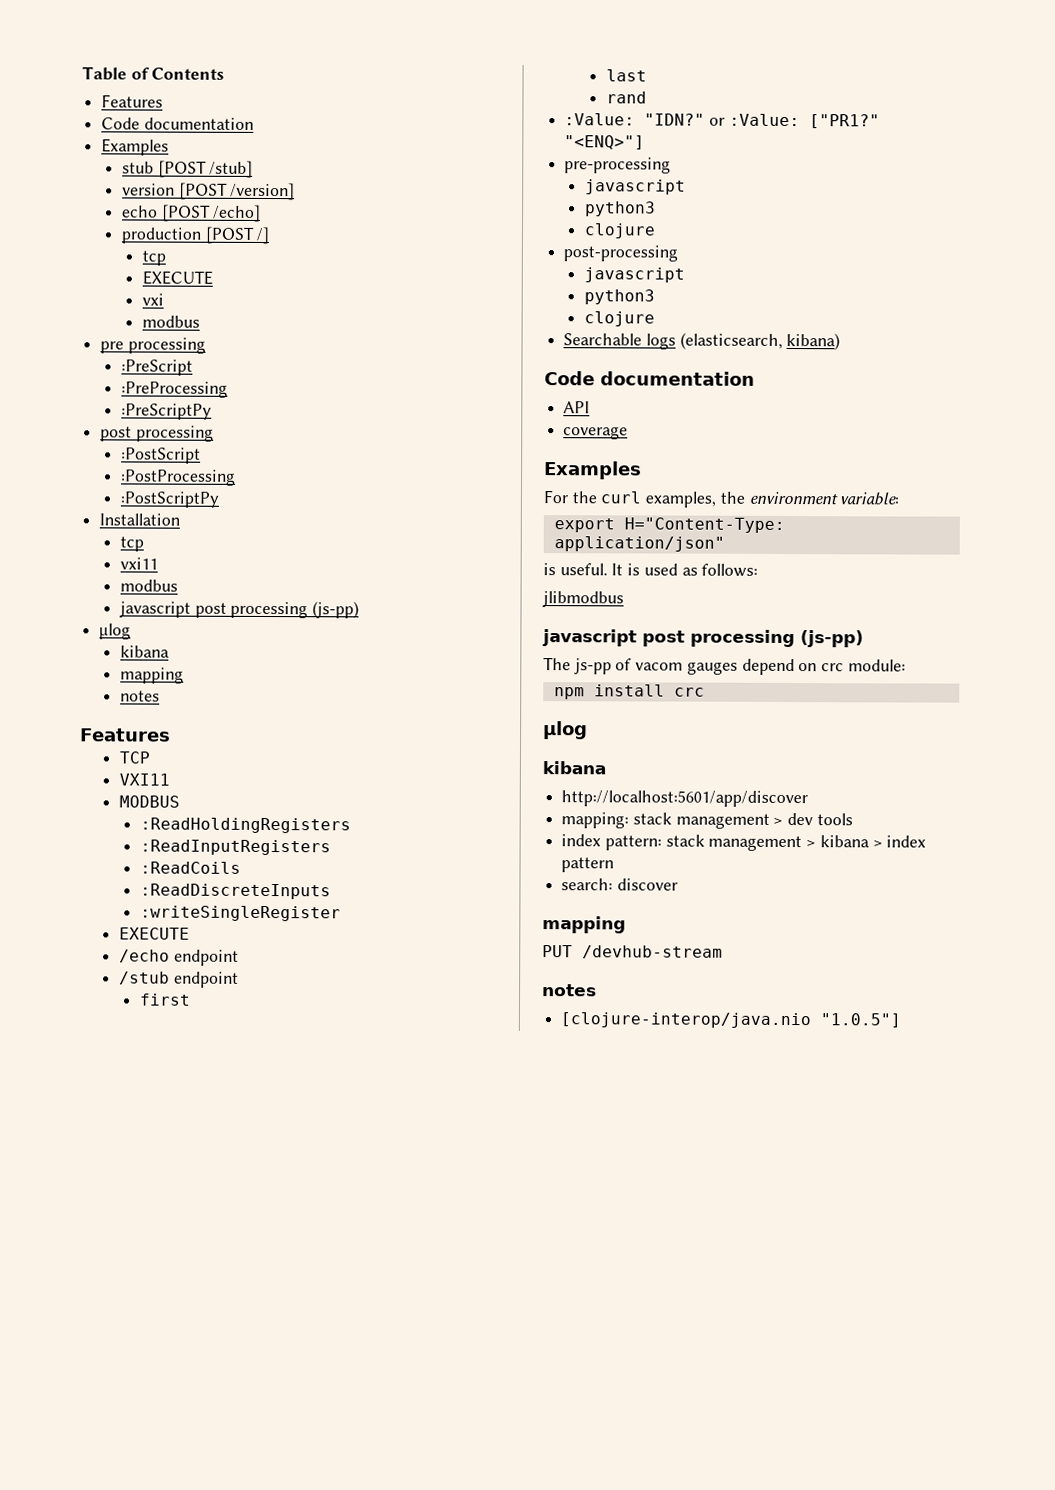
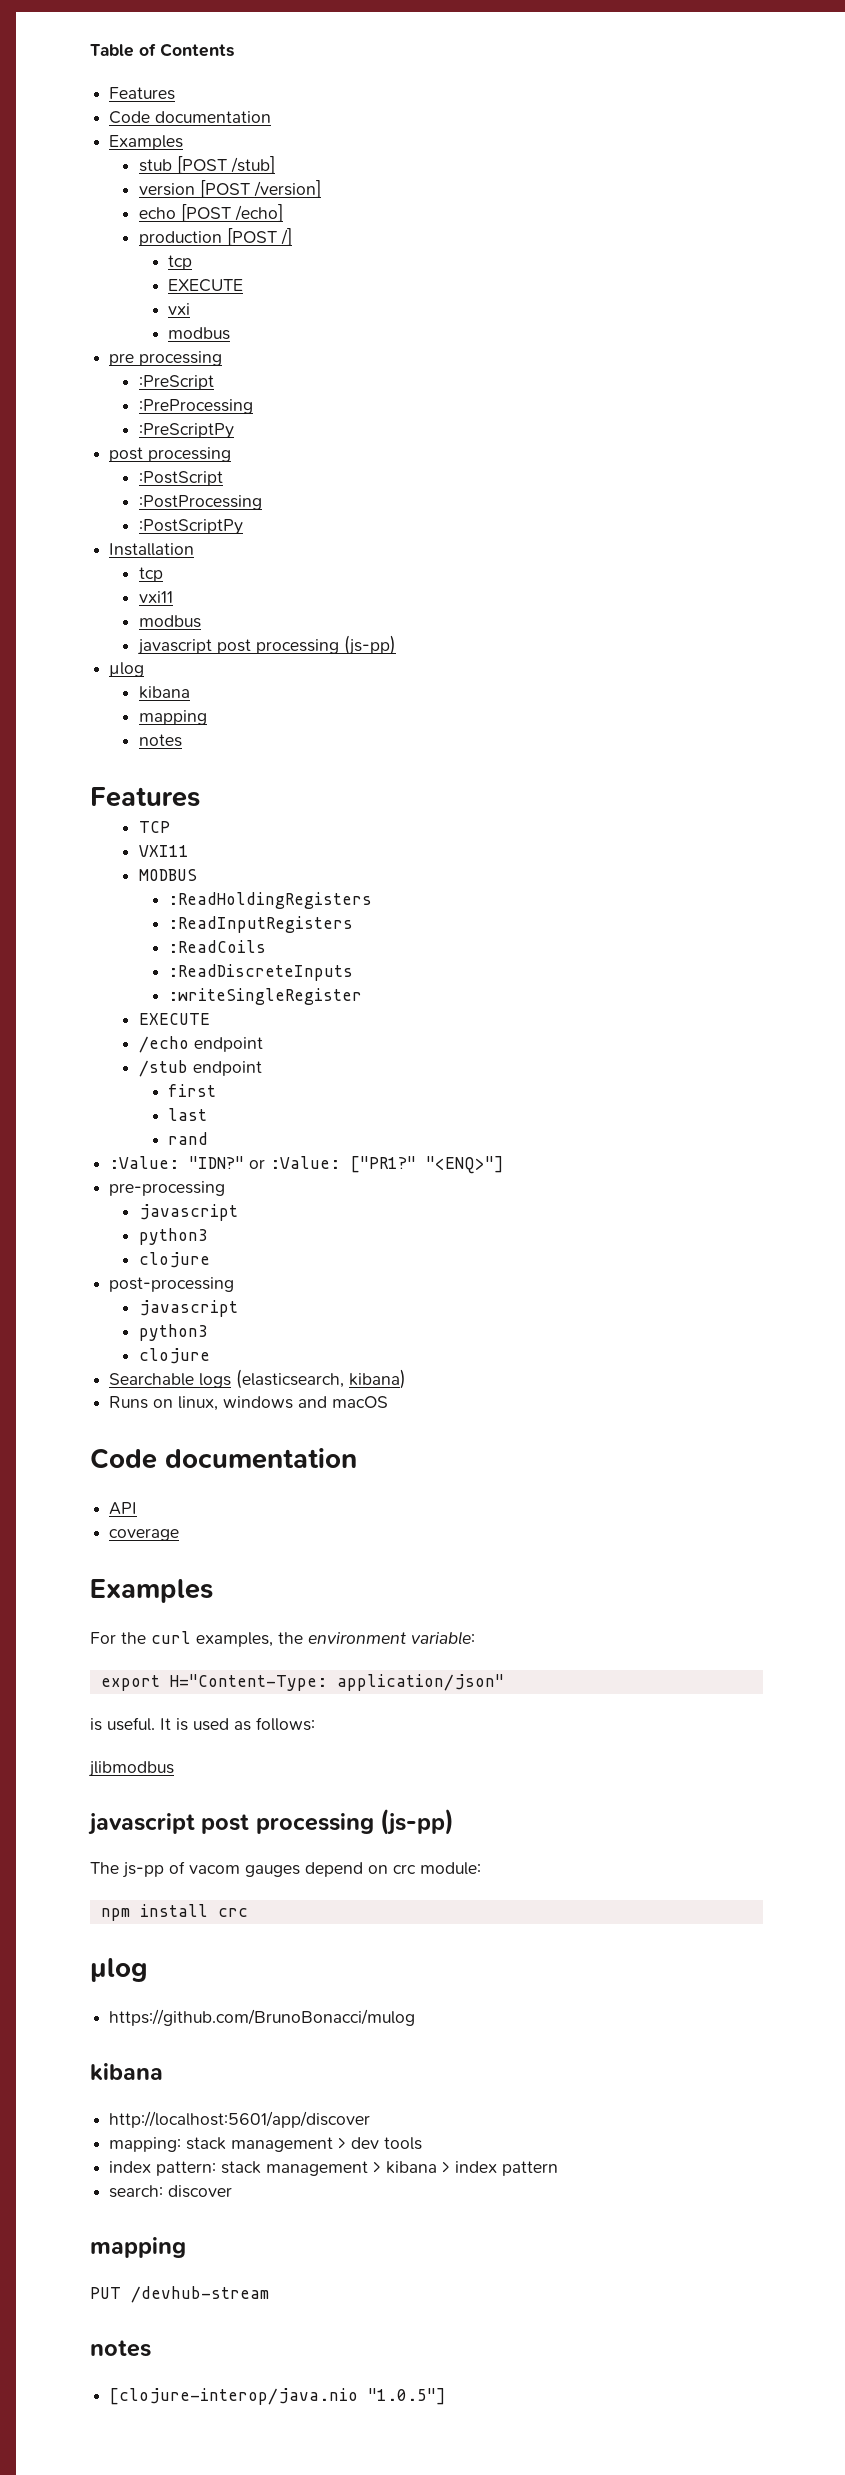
(841, 341) none -> [109,1396,389,1411] // Runs on linux, windows and macOS
(588, 730) none -> [109,2009,416,2026] // https://github.com/BrunoBonacci/mulog

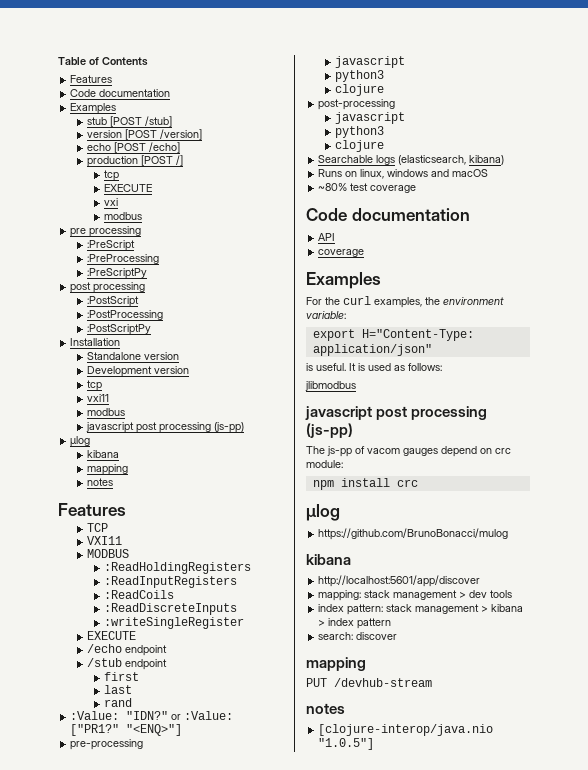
(195, 549) none -> [87,352,180,360] [87,366,190,377] // Standalone version // Development version
(389, 1402) none -> [318,183,417,193] // ~80% test coverage

